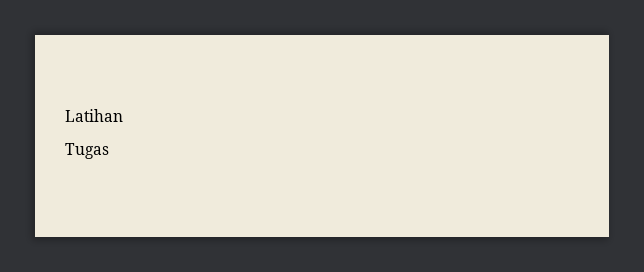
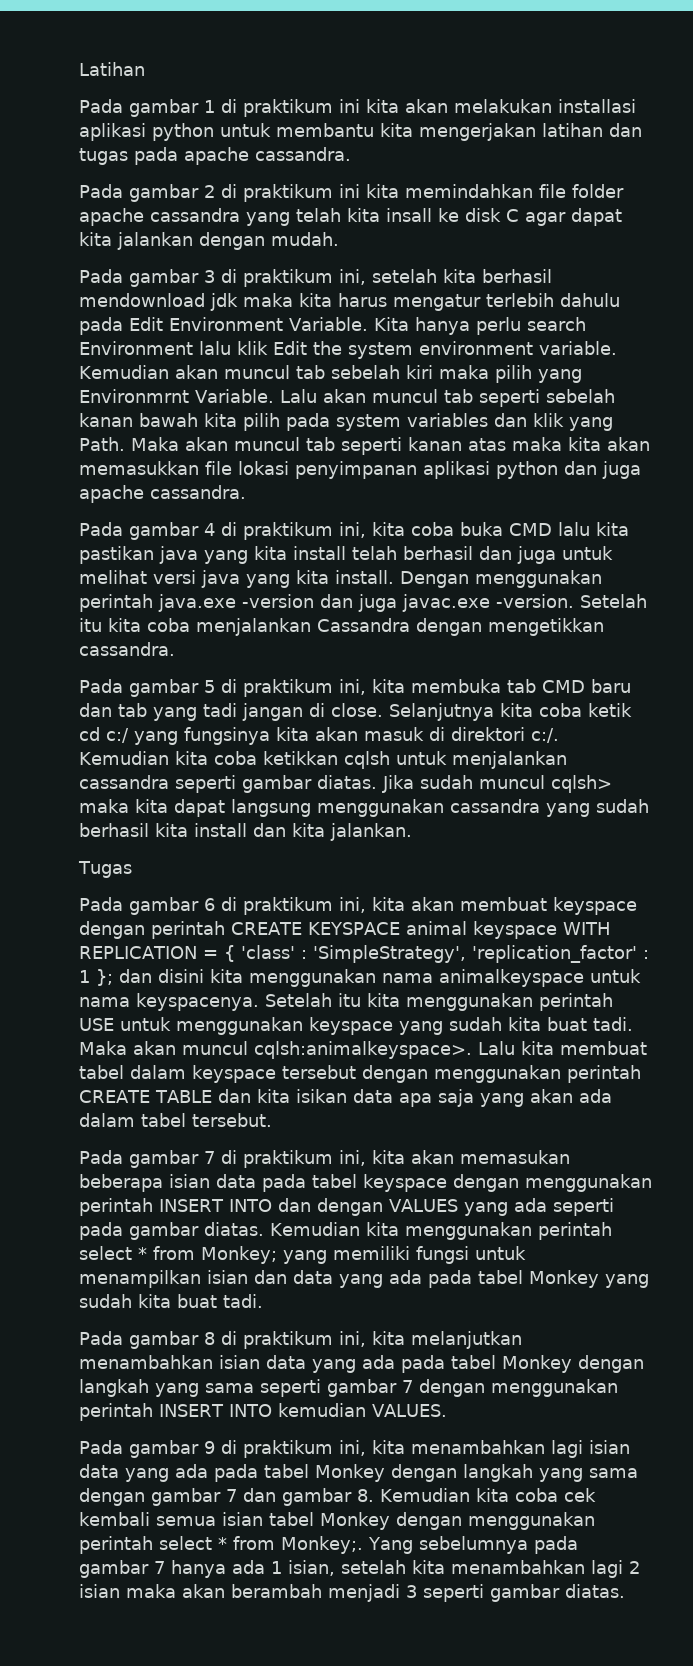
[65,143,109,159] Tugas -> [79,99,636,117] [79,123,642,141] [79,147,351,165] [79,184,624,202] [79,208,622,226] [79,232,339,250] [79,269,552,287] [79,293,620,311] [79,317,586,335] [79,341,617,359] [79,365,582,383] [79,389,615,407] [79,413,613,431] [79,437,650,455] [79,461,641,479] [79,485,246,503] [79,522,629,540] [79,546,613,564] [79,570,602,588] [79,594,647,612] [79,618,604,636] [79,642,175,656] [79,679,631,697] [79,703,632,721] [79,727,559,745] [79,751,567,769] [79,775,612,793] [79,799,649,817] [79,823,412,841] [78,861,132,878] [79,897,637,915] [79,921,611,939] [79,945,649,963] [79,969,641,987] [79,993,613,1011] [79,1017,633,1035] [79,1041,647,1059] [79,1065,641,1083] [79,1089,612,1107] [79,1113,272,1127] [79,1150,570,1168] [79,1174,652,1192] [79,1198,614,1216] [79,1222,612,1240] [79,1246,526,1264] [79,1270,649,1288] [79,1294,263,1308] [79,1331,522,1349] [79,1355,644,1373] [79,1379,618,1397] [79,1403,447,1421] [79,1440,630,1458] [79,1464,638,1482] [79,1488,596,1506] [79,1512,595,1530] [79,1536,578,1554] [79,1560,640,1578] [79,1584,625,1602] Pada gambar 1 di praktikum ini kita akan melakukan installasi aplikasi python untuk membantu kita mengerjakan latihan dan tugas pada apache cassandra. // Pada gambar 2 di praktikum ini kita memindahkan file folder apache cassandra yang telah kita insall ke disk C agar dapat kita jalankan dengan mudah. // Pada gambar 3 di praktikum ini, setelah kita berhasil mendownload jdk maka kita harus mengatur terlebih dahulu pada Edit Environment Variable. Kita hanya perlu search Environment lalu klik Edit the system environment variable. Kemudian akan muncul tab sebelah kiri maka pilih yang Environmrnt Variable. Lalu akan muncul tab seperti sebelah kanan bawah kita pilih pada system variables dan klik yang Path. Maka akan muncul tab seperti kanan atas maka kita akan memasukkan file lokasi penyimpanan aplikasi python dan juga apache cassandra. // Pada gambar 4 di praktikum ini, kita coba buka CMD lalu kita pastikan java yang kita install telah berhasil dan juga untuk melihat versi java yang kita install. Dengan menggunakan perintah java.exe -version dan juga javac.exe -version. Setelah itu kita coba menjalankan Cassandra dengan mengetikkan cassandra. // Pada gambar 5 di praktikum ini, kita membuka tab CMD baru dan tab yang tadi jangan di close. Selanjutnya kita coba ketik cd c:/ yang fungsinya kita akan masuk di direktori c:/. Kemudian kita coba ketikkan cqlsh untuk menjalankan cassandra seperti gambar diatas. Jika sudah muncul cqlsh> maka kita dapat langsung menggunakan cassandra yang sudah berhasil kita install dan kita jalankan. // Tugas // Pada gambar 6 di praktikum ini, kita akan membuat keyspace dengan perintah CREATE KEYSPACE animal keyspace WITH REPLICATION = { 'class' : 'SimpleStrategy', 'replication_factor' : 1 }; dan disini kita menggunakan nama animalkeyspace untuk nama keyspacenya. Setelah itu kita menggunakan perintah USE untuk menggunakan keyspace yang sudah kita buat tadi. Maka akan muncul cqlsh:animalkeyspace>. Lalu kita membuat tabel dalam keyspace tersebut dengan menggunakan perintah CREATE TABLE dan kita isikan data apa saja yang akan ada dalam tabel tersebut. // Pada gambar 7 di praktikum ini, kita akan memasukan beberapa isian data pada tabel keyspace dengan menggunakan perintah INSERT INTO dan dengan VALUES yang ada seperti pada gambar diatas. Kemudian kita menggunakan perintah select * from Monkey; yang memiliki fungsi untuk menampilkan isian dan data yang ada pada tabel Monkey yang sudah kita buat tadi. // Pada gambar 8 di praktikum ini, kita melanjutkan menambahkan isian data yang ada pada tabel Monkey dengan langkah yang sama seperti gambar 7 dengan menggunakan perintah INSERT INTO kemudian VALUES. // Pada gambar 9 di praktikum ini, kita menambahkan lagi isian data yang ada pada tabel Monkey dengan langkah yang sama dengan gambar 7 dan gambar 8. Kemudian kita coba cek kembali semua isian tabel Monkey dengan menggunakan perintah select * from Monkey;. Yang sebelumnya pada gambar 7 hanya ada 1 isian, setelah kita menambahkan lagi 2 isian maka akan berambah menjadi 3 seperti gambar diatas.

